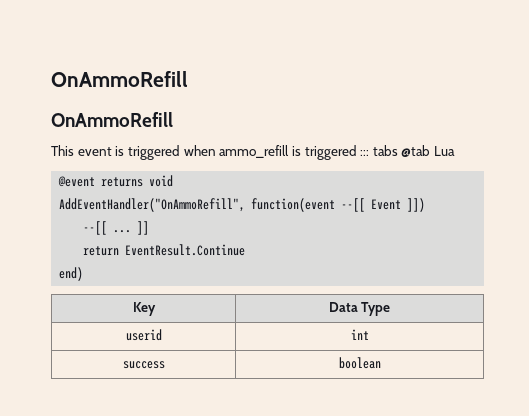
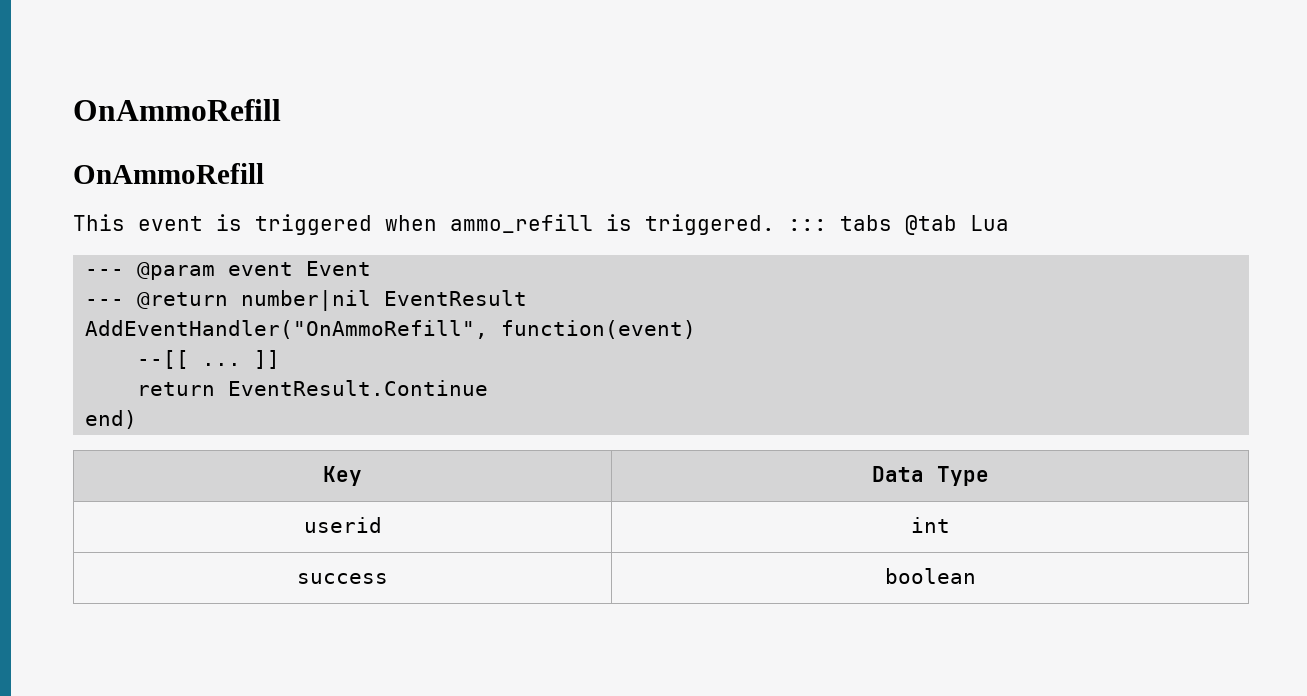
[304,145,357,160] triggered -> [645,214,775,235] triggered.
[58,175,174,187] [59,198,426,212] @event returns void // AddEventHandler("OnAmmoRefill", function(event --[[ Event ]]) -> [85,261,372,280] [85,290,528,311] [85,320,697,339] --- @param event Event // --- @return number|nil EventResult // AddEventHandler("OnAmmoRefill", function(event)

